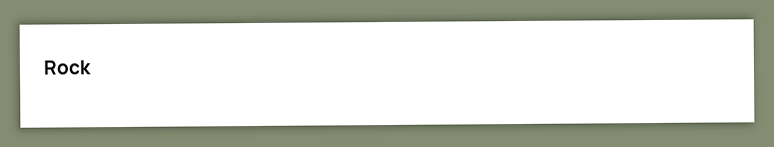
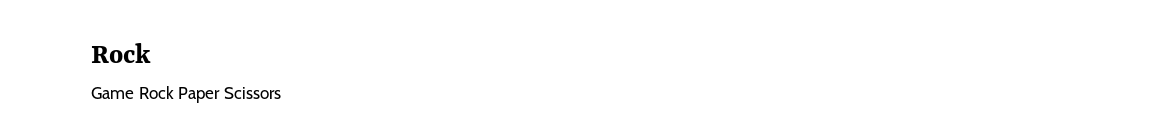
[43,60,91,75] Rock -> [91,43,151,63] [91,86,281,103] Rock // Game Rock Paper Scissors

